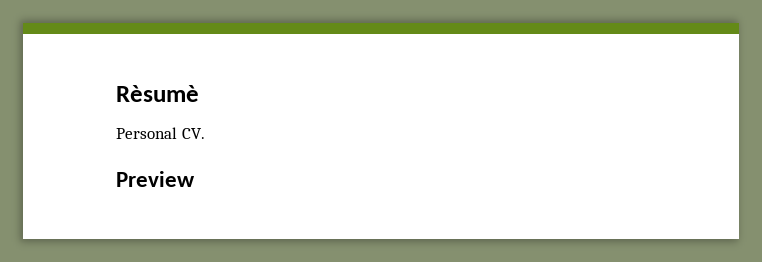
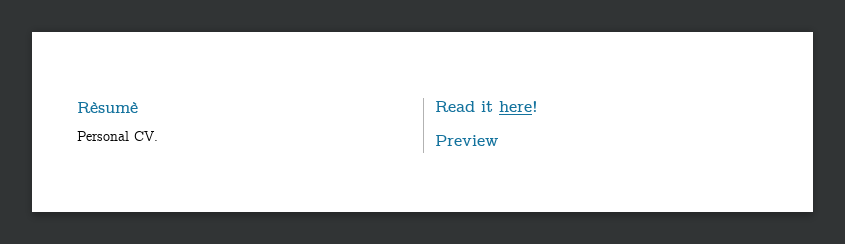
(205, 133) none -> [435,101,538,112] // Read it here!

